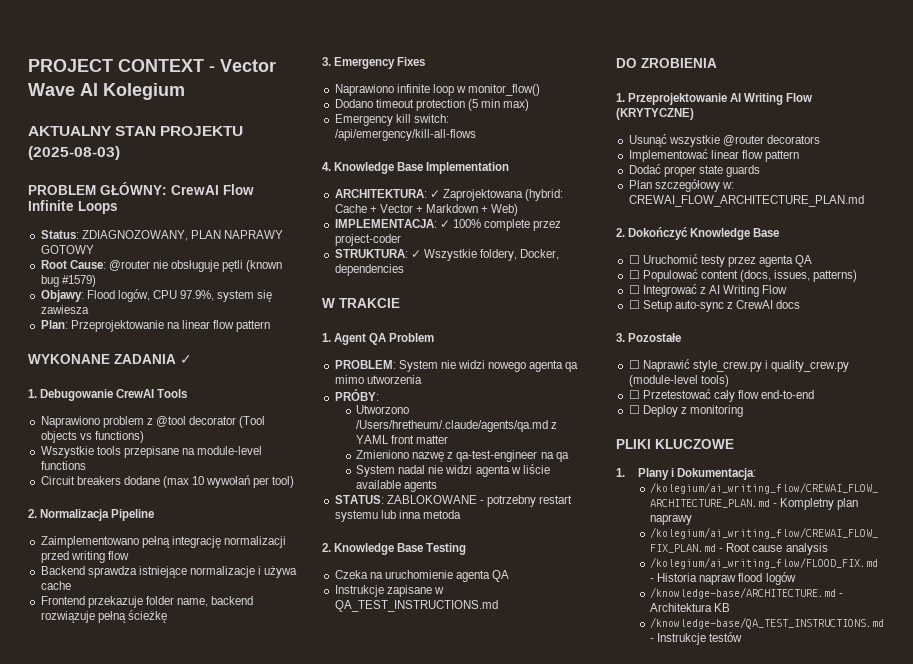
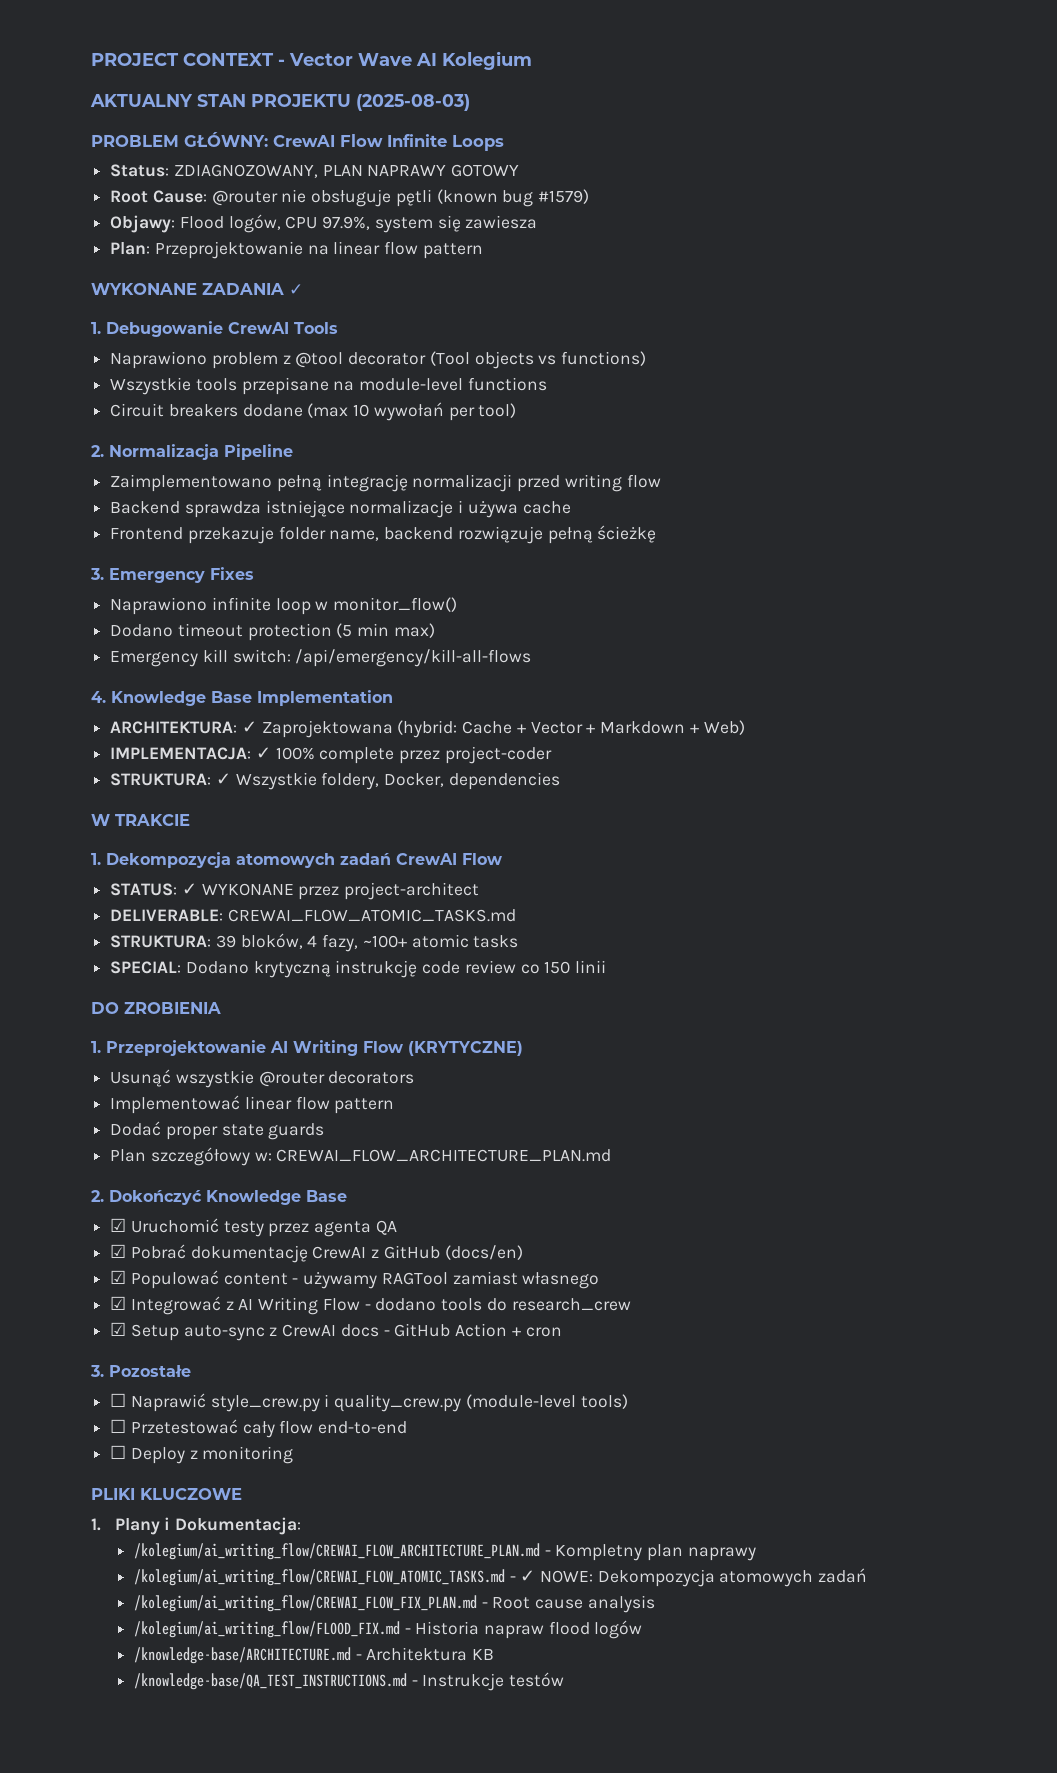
[334,333,435,345] [334,360,579,372] [334,375,422,384] [334,389,379,401] [356,405,410,414] [356,420,558,432] [356,435,449,444] [356,450,569,462] [356,464,550,477] [356,480,438,492] [334,495,573,507] [334,510,461,522] [322,543,467,555] [334,570,510,582] [334,585,444,597] [334,600,498,612] Agent QA Problem // PROBLEM: System nie widzi nowego agenta qa mimo utworzenia // PRÓBY: // Utworzono /Users/hretheum/.claude/agents/qa.md z YAML front matter // Zmieniono nazwę z qa-test-engineer na qa // System nadal nie widzi agenta w liście available agents // STATUS: ZABLOKOWANE - potrzebny restart systemu lub inna metoda // 2. Knowledge Base Testing // Czeka na uruchomienie agenta QA // Instrukcje zapisane w QA_TEST_INSTRUCTIONS.md -> [106,852,502,868] [110,882,480,900] [110,909,516,922] [110,933,519,952] [110,960,607,978] Dekompozycja atomowych zadań CrewAI Flow // STATUS: ✓ WYKONANE przez project-architect // DELIVERABLE: CREWAI_FLOW_ATOMIC_TASKS.md // STRUKTURA: 39 bloków, 4 fazy, ~100+ atomic tasks // SPECIAL: Dodano krytyczną instrukcję code review co 150 linii
[628,255,640,264] ☐ -> [110,1218,127,1232] ☑
[628,269,858,282] [628,285,640,294] ☐ Populować content (docs, issues, patterns) // ☐ -> [110,1244,523,1263] [110,1270,600,1289] [110,1296,127,1310] ☑ Pobrać dokumentację CrewAI z GitHub (docs/en) // ☑ Populować content - używamy RAGTool zamiast własnego // ☑
[628,300,640,309] // ☐ -> [364,1298,631,1311] [110,1322,127,1336] - dodano tools do research_crew // ☑
(801, 304) none -> [383,1323,562,1337] - GitHub Action + cron
(693, 519) none -> [133,1568,868,1587] // /kolegium/ai_writing_flow/CREWAI_FLOW_ATOMIC_TASKS.md - ✓ NOWE: Dekompozycja atomowych zadań

